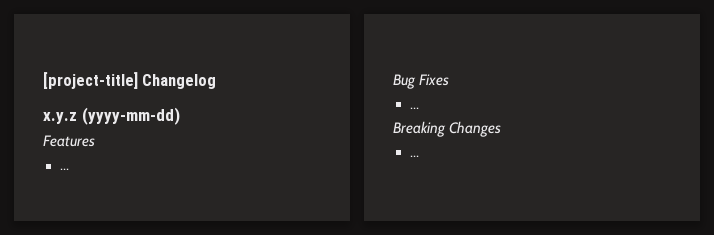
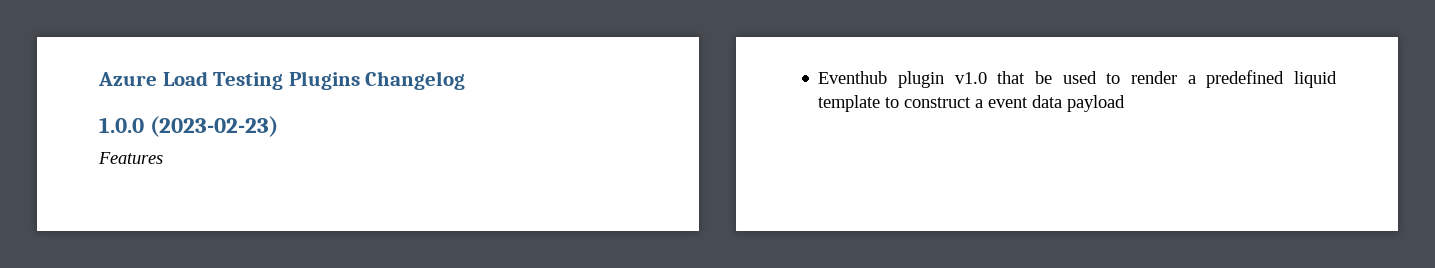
[43,72,138,89] [project-title] -> [98,71,360,90] Azure Load Testing Plugins
[43,107,180,125] x.y.z (yyyy-mm-dd) -> [99,116,279,137] 1.0.0 (2023-02-23)
[59,168,69,170] [393,74,450,89] [409,107,419,109] [393,121,502,137] [409,155,419,157] ... // Bug Fixes // ... // Breaking Changes // ... -> [818,70,1337,88] [818,95,1126,112] Eventhub plugin v1.0 that be used to render a predefined liquid template to construct a event data payload

